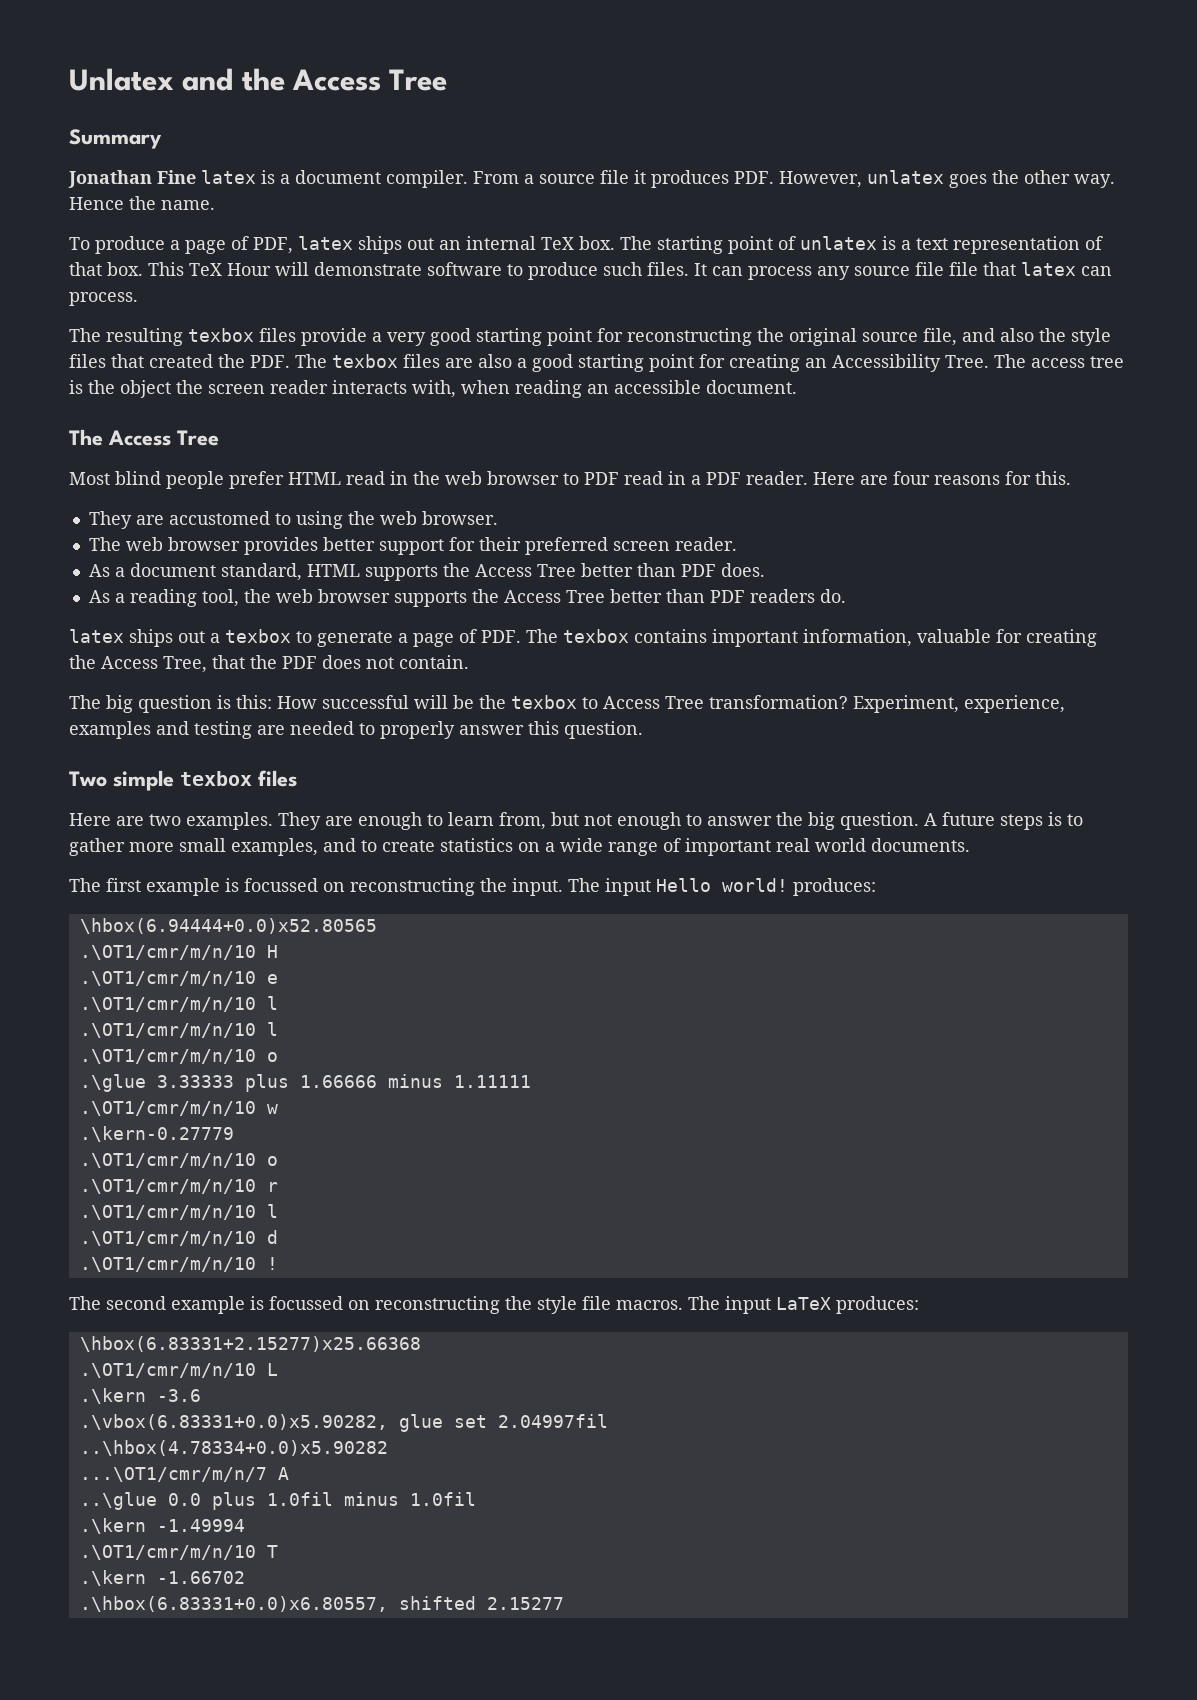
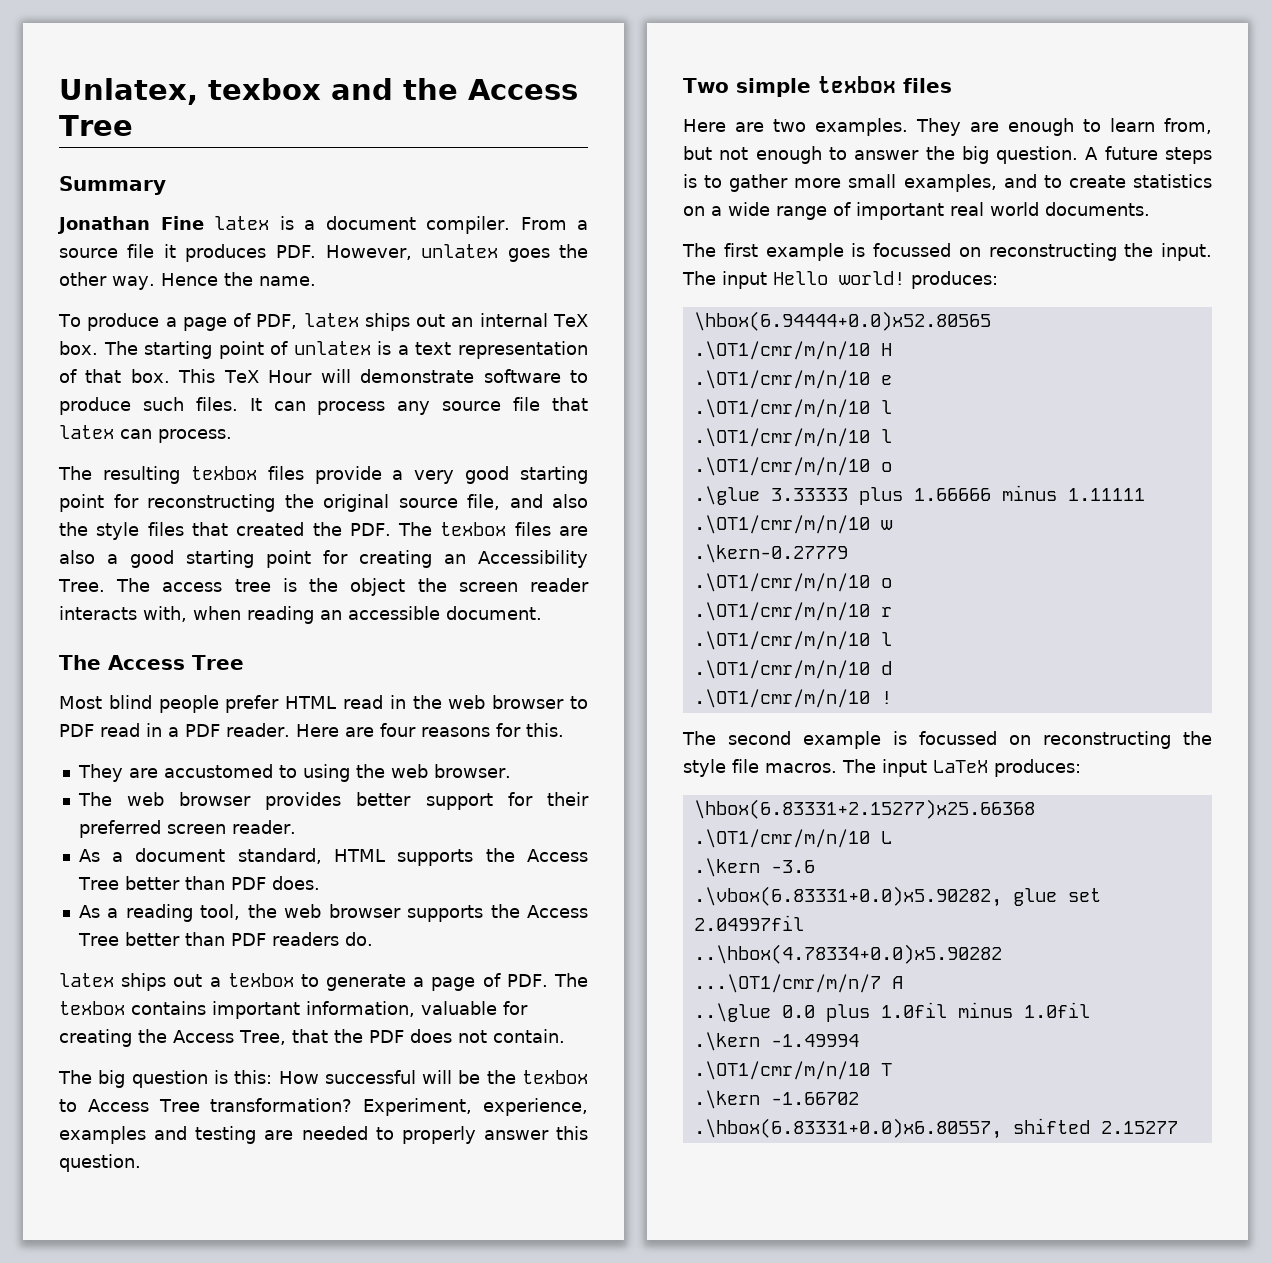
[69,68,174,91] Unlatex -> [59,78,321,105] Unlatex, texbox
[949,262,978,276] file -> (541, 404) none

